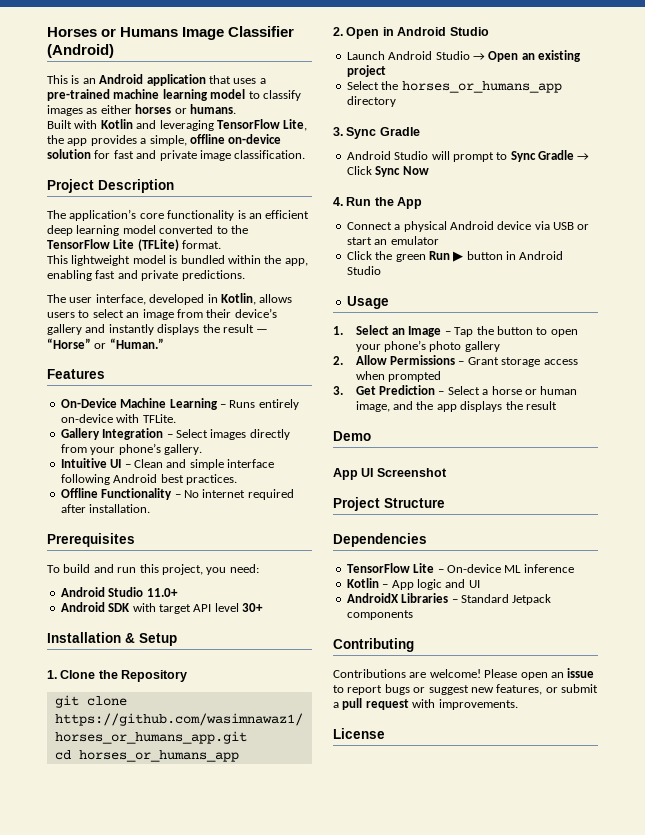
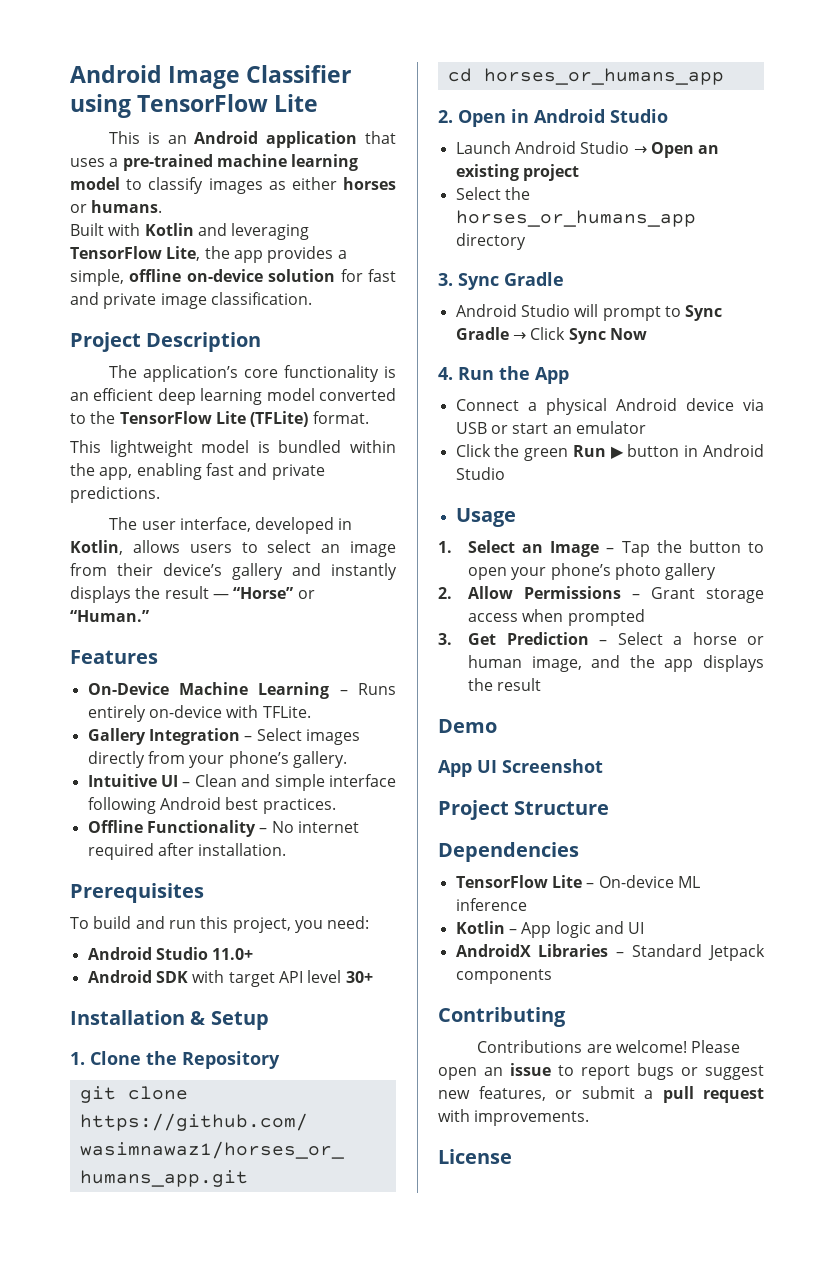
[47,26,295,40] [47,44,114,58] Horses or Humans Image Classifier (Android) -> [70,65,352,89] [70,94,319,118] Android Image Classifier using TensorFlow Lite

